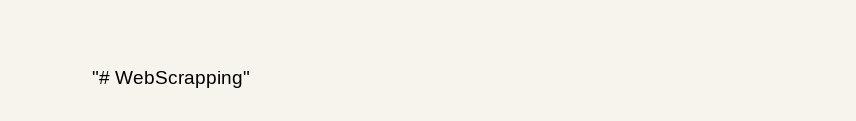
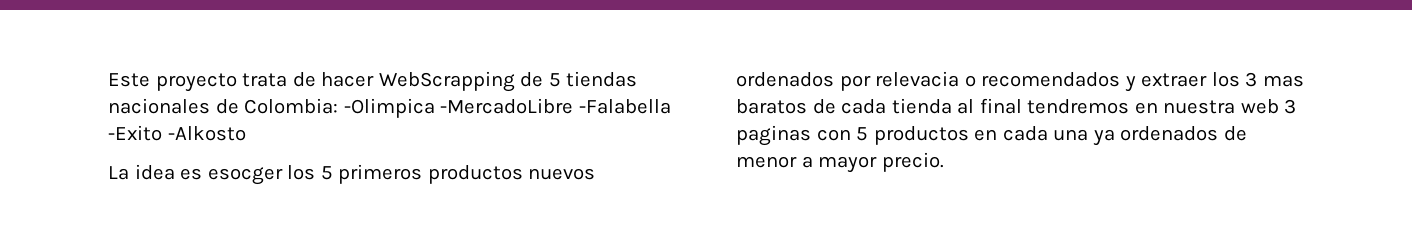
[92,71,251,88] "# WebScrapping" -> [108,71,638,92] [108,98,671,118] [108,125,246,141] [108,164,596,185] [736,71,1304,92] [736,98,1297,114] [736,125,1247,146] [736,152,944,173] Este proyecto trata de hacer WebScrapping de 5 tiendas nacionales de Colombia: -Olimpica -MercadoLibre -Falabella -Exito -Alkosto // La idea es esocger los 5 primeros productos nuevos ordenados por relevacia o recomendados y extraer los 3 mas baratos de cada tienda al final tendremos en nuestra web 3 paginas con 5 productos en cada una ya ordenados de menor a mayor precio.

